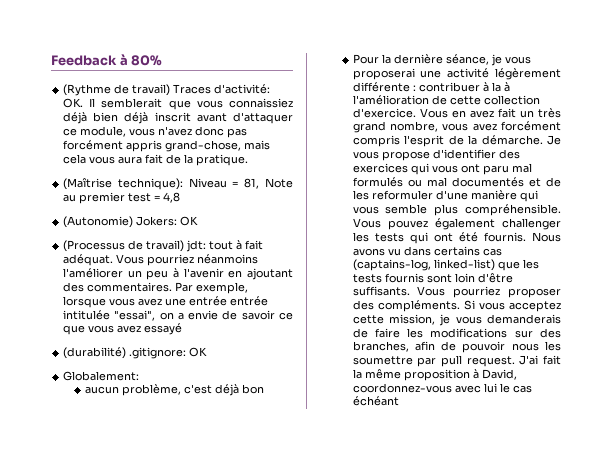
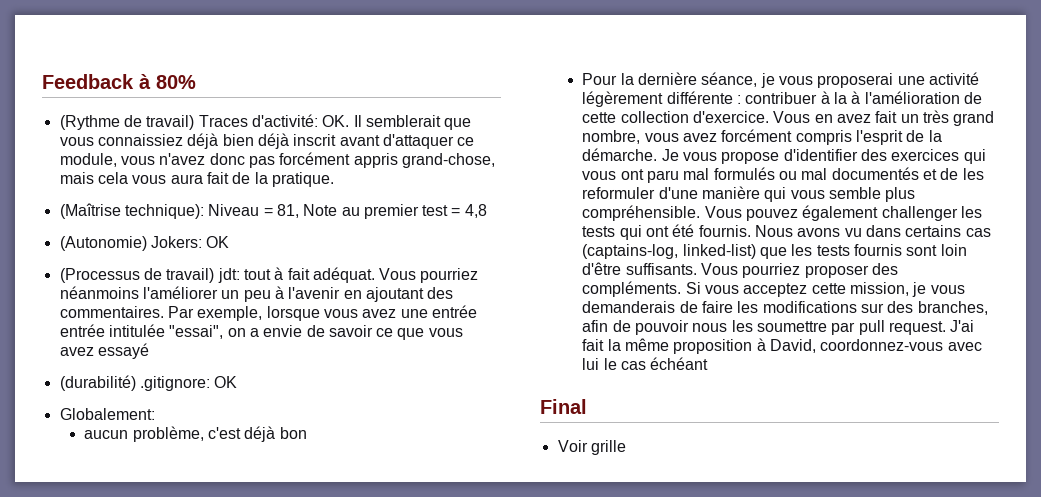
(399, 401) none -> [540,399,587,414] [557,440,626,455] // Final // Voir grille

